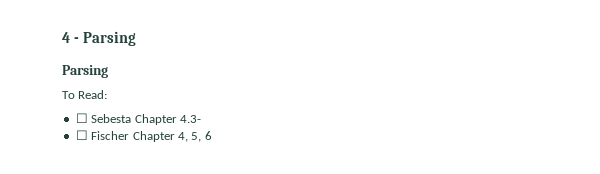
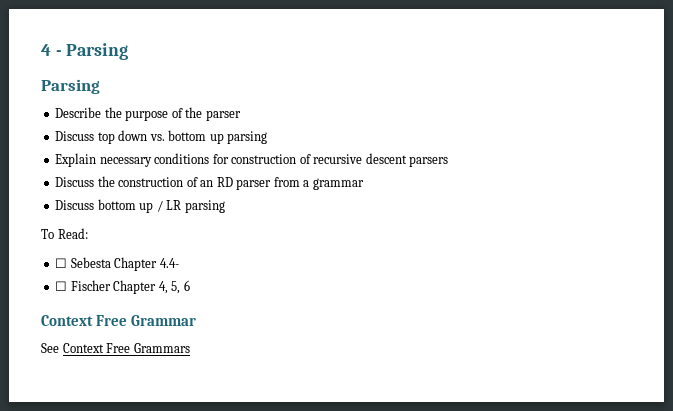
(108, 71) none -> [55,107,241,121] [55,130,268,144] [55,153,449,167] [55,176,364,190] [55,199,225,213] // Describe the purpose of the parser // Discuss top down vs. bottom up parsing // Explain necessary conditions for construction of recursive descent parsers // Discuss the construction of an RD parser from a grammar // Discuss bottom up / LR parsing
[179,115,201,123] 4.3- -> [159,258,179,268] 4.4-
(212, 135) none -> [41,315,197,326] [41,343,190,353] // Context Free Grammar // See Context Free Grammars

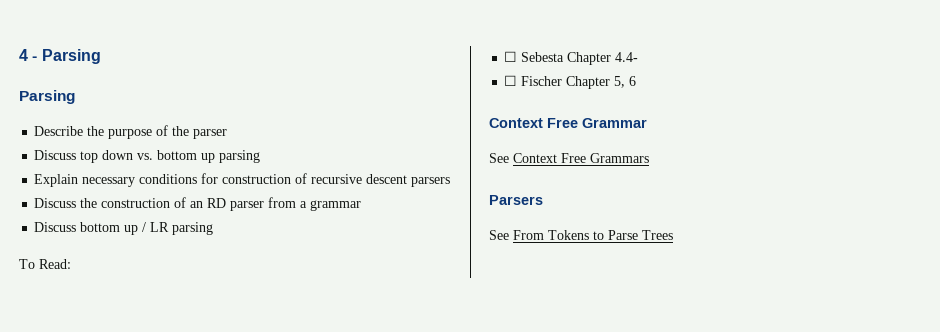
[158,281,168,294] 4, -> (611, 82) none
(190, 348) none -> [489,195,543,205] [489,230,673,240] // Parsers // See From Tokens to Parse Trees

